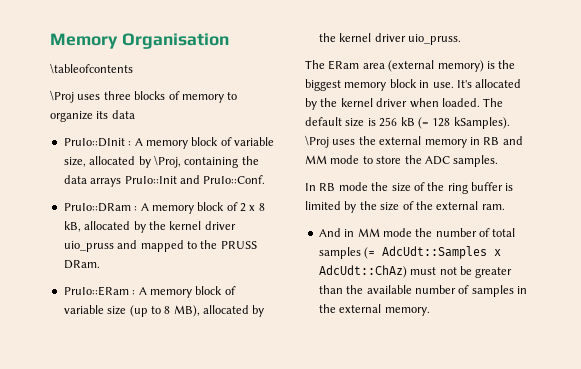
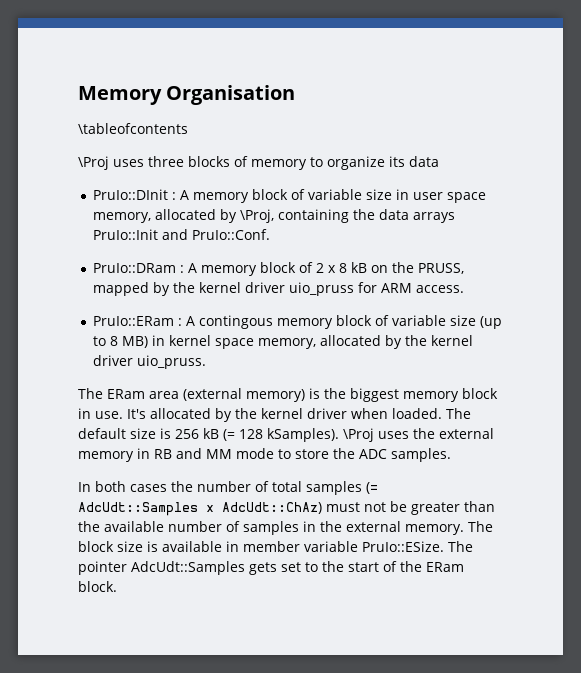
[63,157,86,167] size, -> [366,189,487,203] [93,212,152,223] size in user space memory,
[63,221,131,232] kB, allocated -> [351,262,465,274] [93,282,150,296] kB on the PRUSS, mapped
[117,240,257,252] [63,260,100,269] and mapped to the PRUSS DRam. -> [358,282,465,293] for ARM access.
(147, 291) none -> [199,315,274,329] contingous
[173,305,200,317] MB), -> [122,335,317,349] MB) in kernel space memory,
[319,182,514,194] [305,201,505,213] [318,228,412,237] RB mode the size of the ring buffer is limited by the size of the external ram. // And in MM mode -> [95,481,167,492] both cases
(430, 311) none -> [468,521,493,532] [78,541,473,552] [78,561,464,575] [78,581,117,592] The block size is available in member variable PruIo::ESize. The pointer AdcUdt::Samples gets set to the start of the ERam block.

